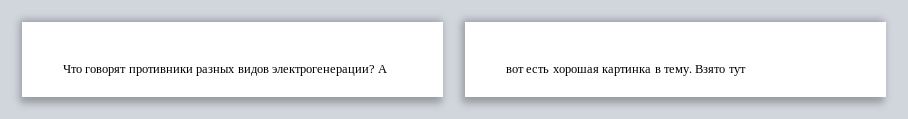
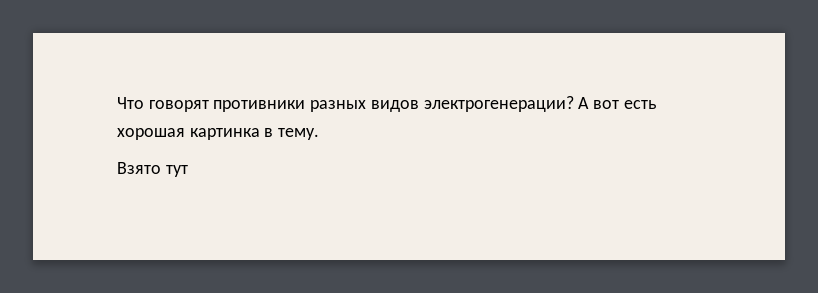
(692, 71) none -> (320, 134) //

